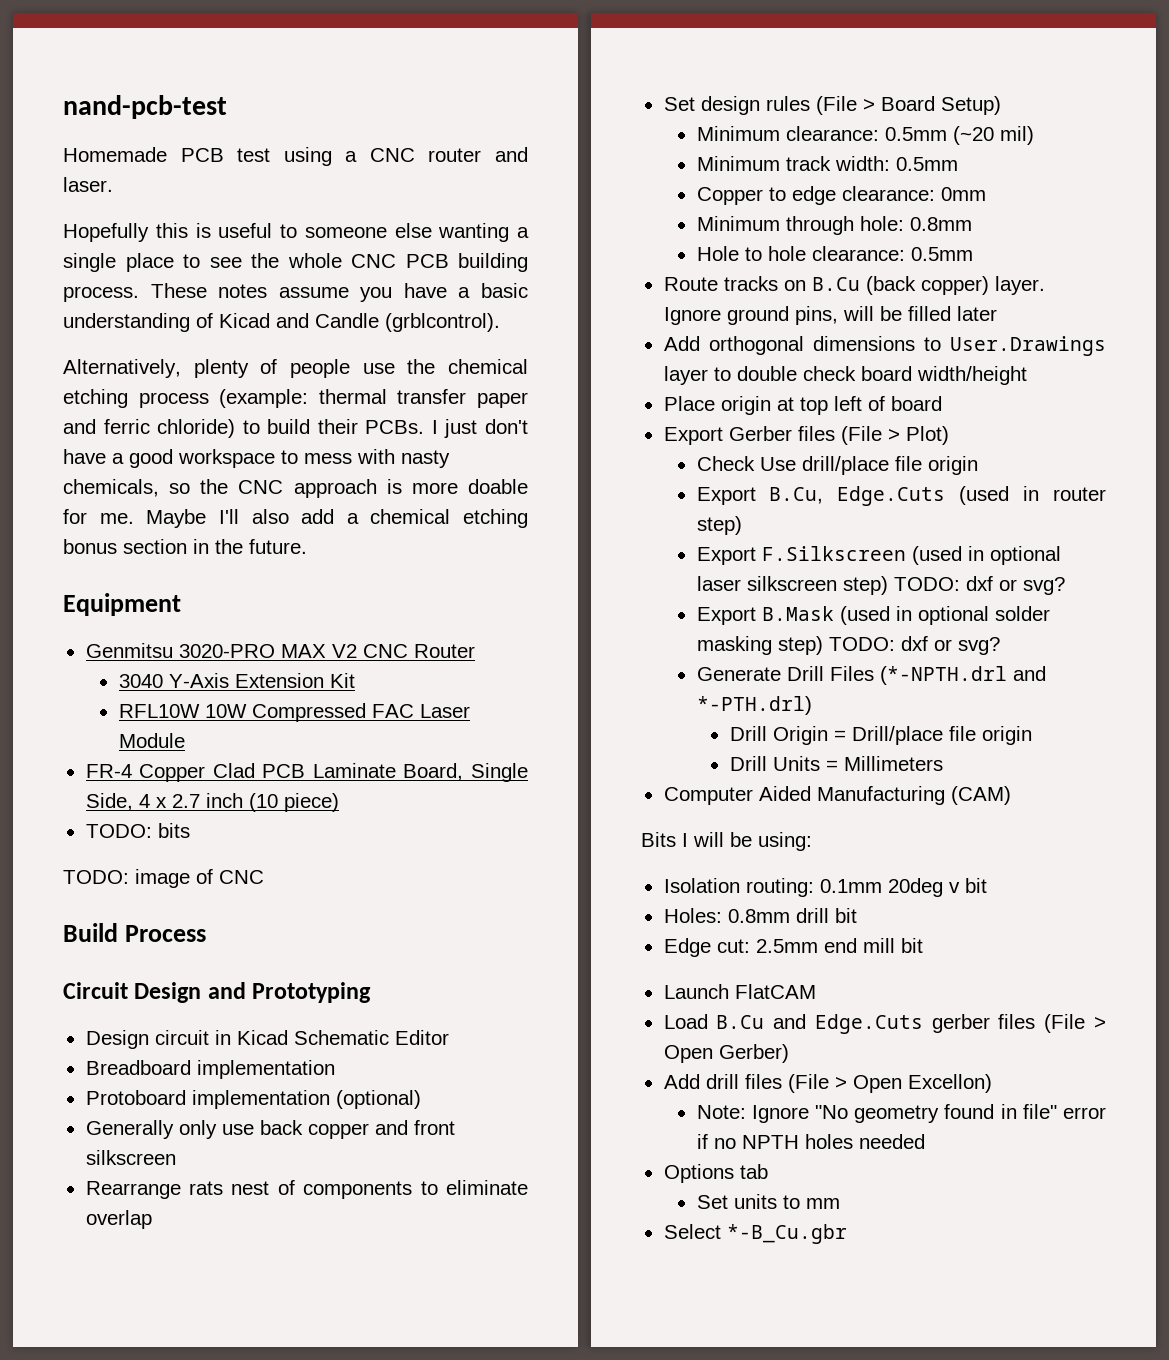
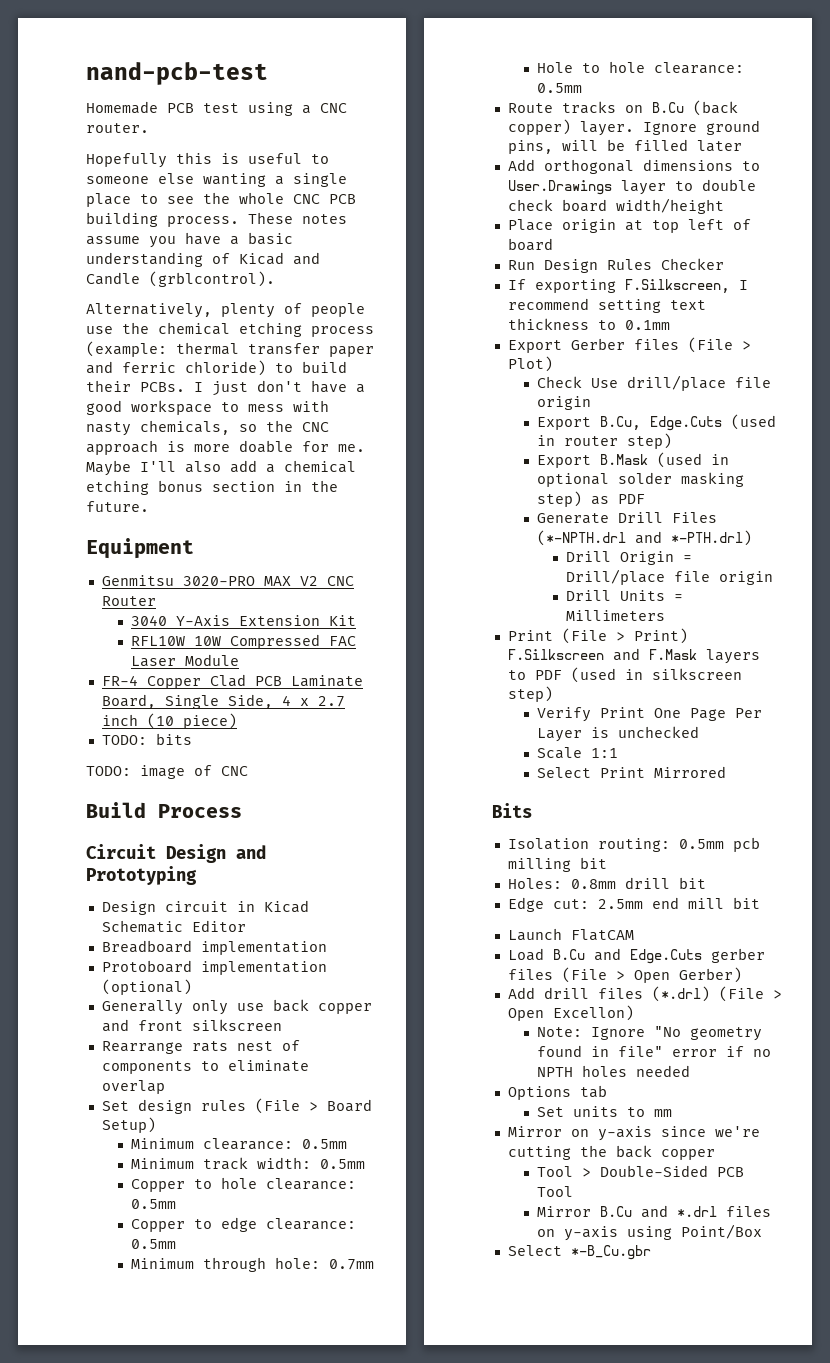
[428,147,528,162] [63,177,113,192] router and laser. -> [86,123,149,133] router.
[952,126,1034,145] (~20 mil) -> (347, 1144) none
(958, 164) none -> [130,1177,356,1192] [130,1199,176,1209] // Copper to hole clearance: 0.5mm
[940,187,986,201] 0mm -> [130,1239,176,1249] 0.5mm
[909,217,972,231] 0.8mm -> [328,1259,374,1270] 0.7mm
(942, 403) none -> [507,258,724,273] [507,279,748,293] [507,298,706,313] [507,318,670,330] // Run Design Rules Checker // If exporting F.Silkscreen, I recommend setting text thickness to 0.1mm
[696,546,1061,565] [696,576,1065,595] // Export F.Silkscreen (used in optional laser silkscreen step) TODO: dxf or svg? -> (672, 441) none
[828,636,1000,655] TODO: dxf or svg? -> [590,494,645,505] as PDF
[663,786,1011,805] [641,832,812,851] Computer Aided Manufacturing (CAM) // Bits I will be using: -> [507,628,688,644] [507,648,760,664] [507,667,742,683] [507,686,553,702] [536,707,762,722] [536,726,699,742] [536,747,618,759] [536,766,726,778] [492,803,532,818] Print (File > Print) F.Silkscreen and F.Mask layers to PDF (used in silkscreen step) // Verify Print One Page Per Layer is unchecked // Scale 1:1 // Select Print Mirrored // Bits
[819,878,960,897] 0.1mm 20deg v -> [678,837,760,852] [507,858,571,872] 0.5mm pcb milling
(782, 1081) none -> [651,986,710,1002] (*.drl)
(840, 1203) none -> [507,1126,760,1141] [507,1145,715,1160] [536,1165,744,1177] [536,1186,573,1197] [536,1205,771,1218] [536,1224,762,1241] // Mirror on y-axis since we're cutting the back copper // Tool > Double-Sided PCB Tool // Mirror B.Cu and *.drl files on y-axis using Point/Box

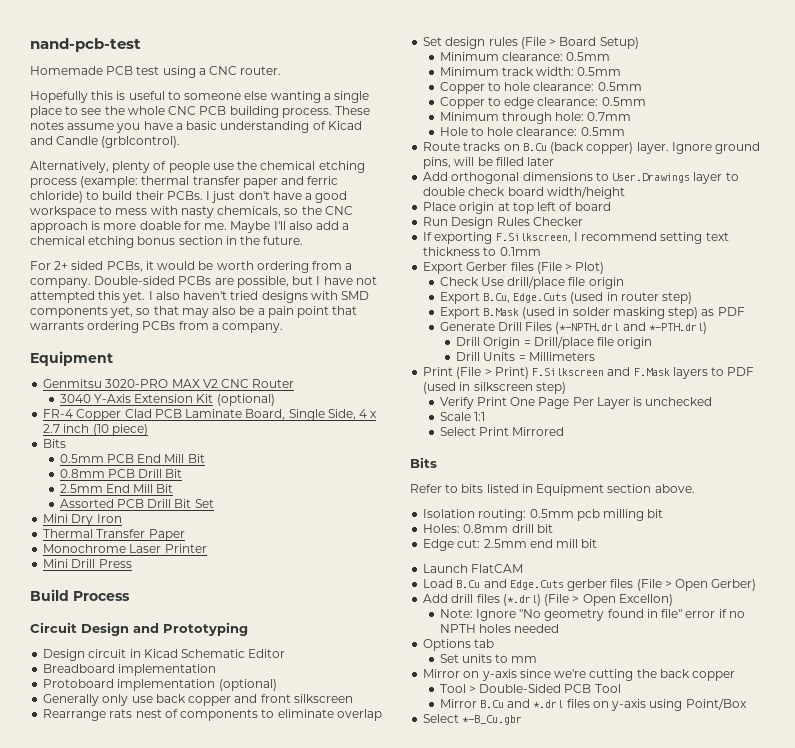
(149, 506) none -> [30,261,353,273] [30,276,377,288] [30,291,370,303] [30,306,358,318] [30,321,284,333] // For 2+ sided PCBs, it would be worth ordering from a company. Double-sided PCBs are possible, but I have not attempted this yet. I also haven't tried designs with SMD components yet, so that may also be a pain point that warrants ordering PCBs from a company.
[130,634,356,649] [130,654,239,667] // RFL10W 10W Compressed FAC Laser Module -> [216,394,275,406] (optional)
[101,733,192,745] [86,765,248,779] TODO: bits // TODO: image of CNC -> [43,439,67,448] [59,454,205,463] [59,469,183,478] [59,484,174,493] [59,499,214,508] [43,514,122,526] [43,529,185,541] [43,544,207,553] [43,559,132,568] Bits // 0.5mm PCB End Mill Bit // 0.8mm PCB Drill Bit // 2.5mm End Mill Bit // Assorted PCB Drill Bit Set // Mini Dry Iron // Thermal Transfer Paper // Monochrome Laser Printer // Mini Drill Press
[536,473,609,487] optional -> (570, 311) none
(532, 810) none -> [410,484,695,496] // Refer to bits listed in Equipment section above.

